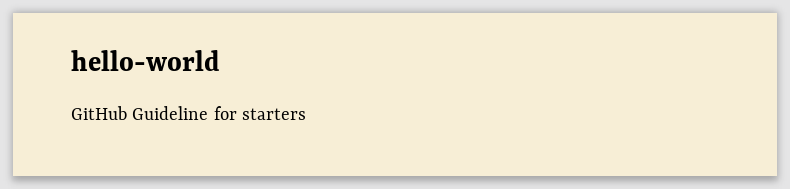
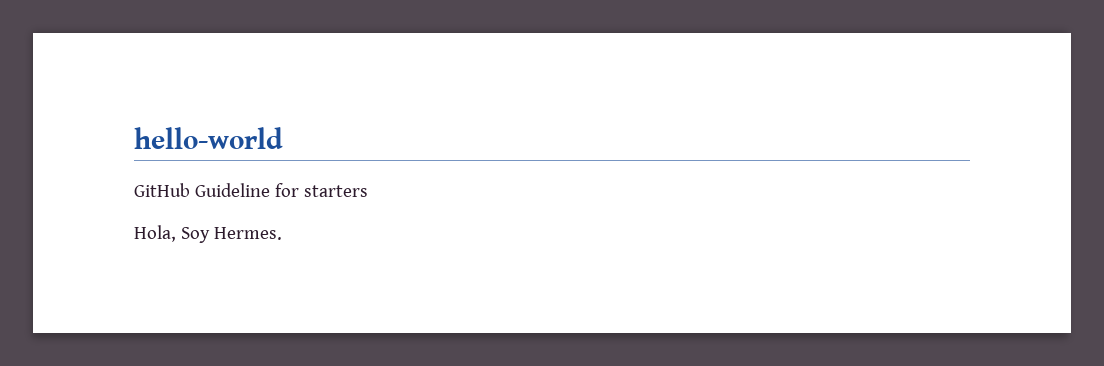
(307, 114) none -> [134,225,282,243] // Hola, Soy Hermes.

